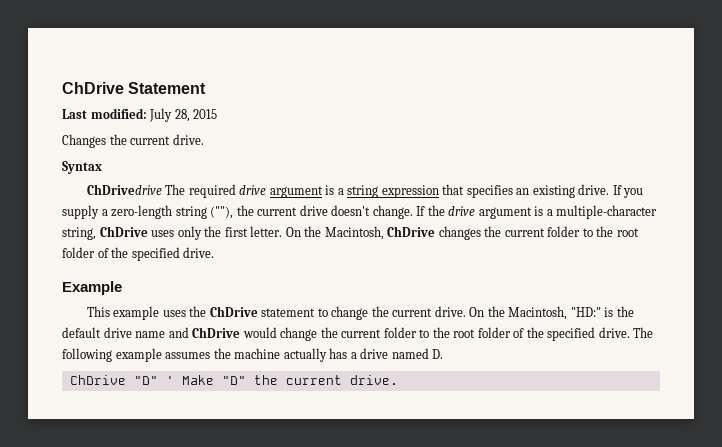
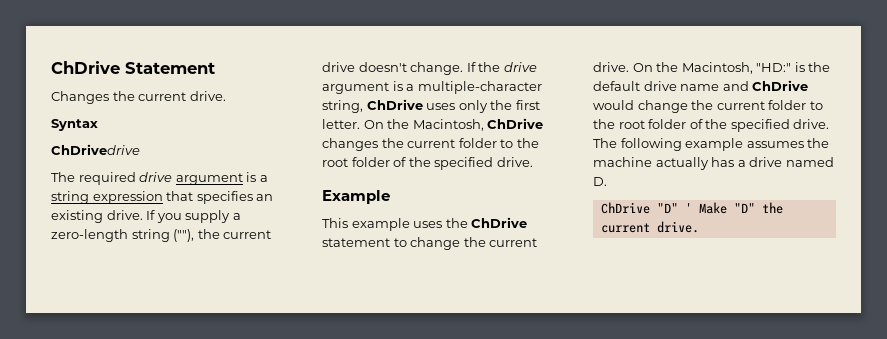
[62,108,218,122] // Last modified: July 28, 2015 -> (215, 68) none
(162, 189) none -> (140, 149) //

